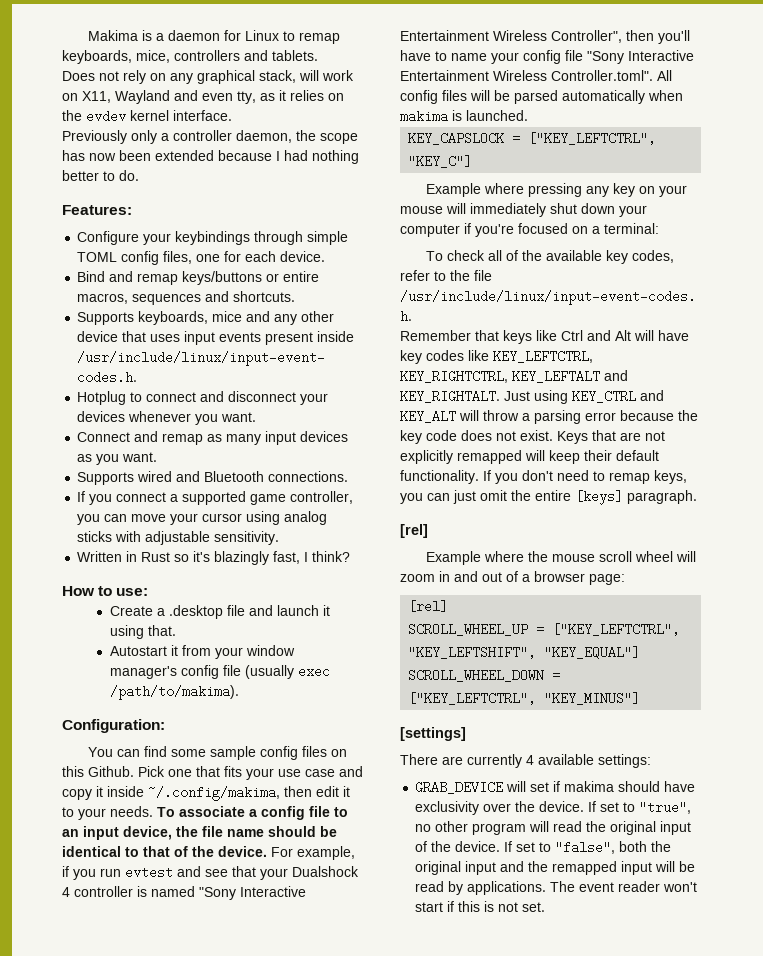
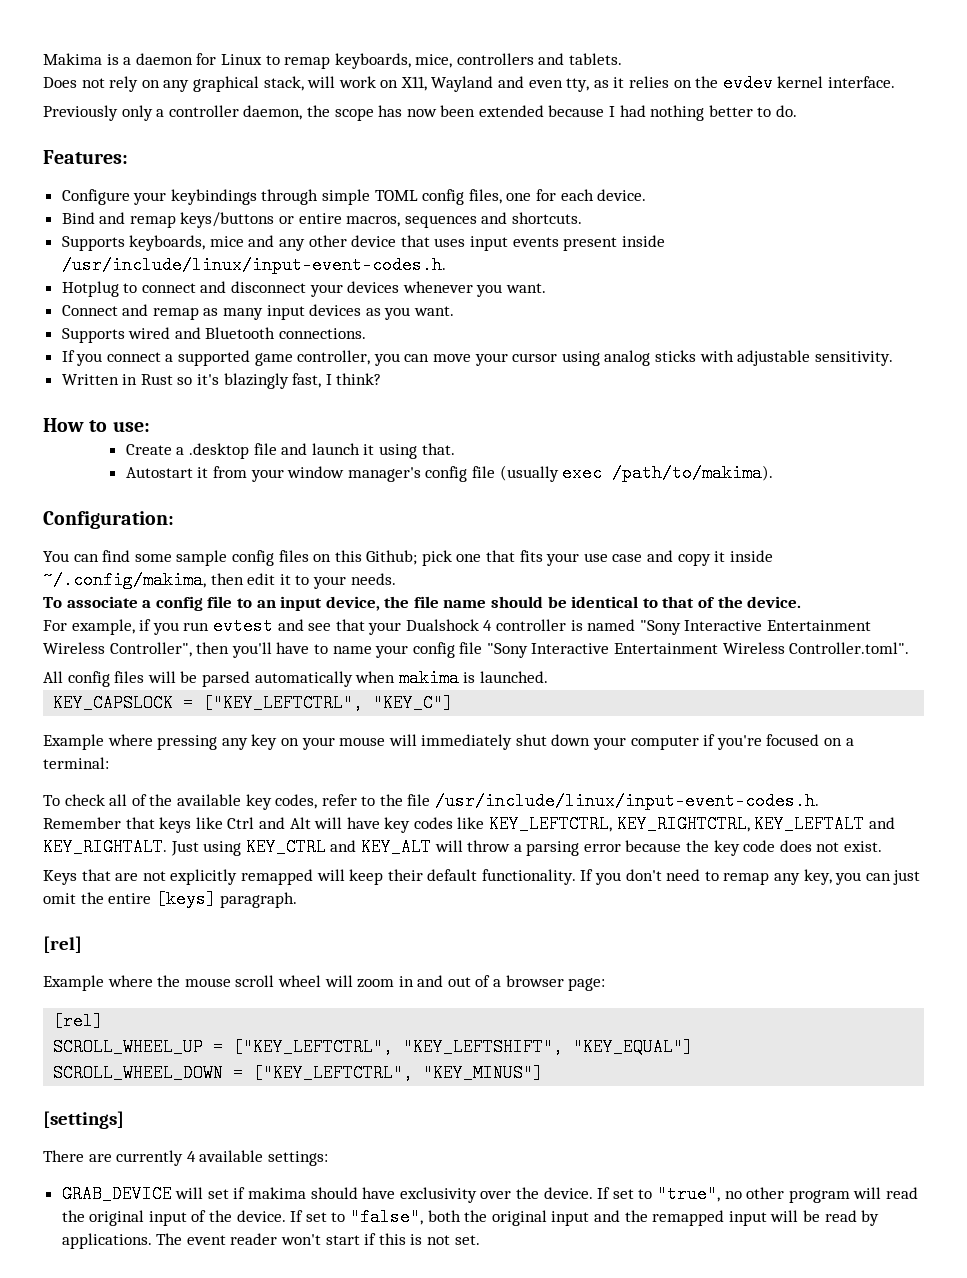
[88,766,165,777] Github. Pick -> [366,550,452,566] Github; pick
(153, 811) none -> (396, 579) //
(267, 851) none -> (802, 602) //
(653, 75) none -> (910, 648) //
(553, 435) none -> (883, 846) //
[654,470,687,484] keys, -> [774,869,832,885] any key,

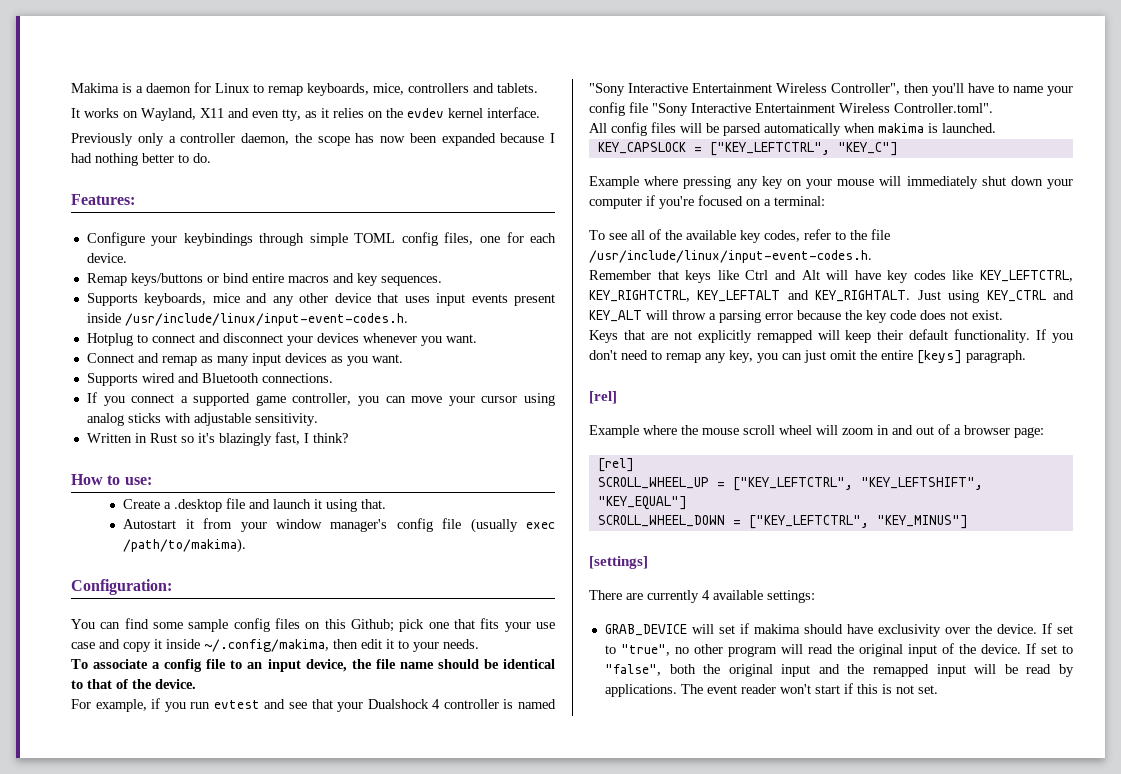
[43,76,494,92] Does not rely on any graphical stack, will work on X11, Wayland -> [71,108,224,121] It works on Wayland, X11
[478,105,544,117] extended -> [441,133,496,146] expanded
[61,212,583,228] Bind and remap keys/buttons or entire macros, sequences and shortcuts. -> [86,273,442,286] Remap keys/buttons or bind entire macros and key sequences.
[64,794,105,806] check -> [609,233,627,240] see

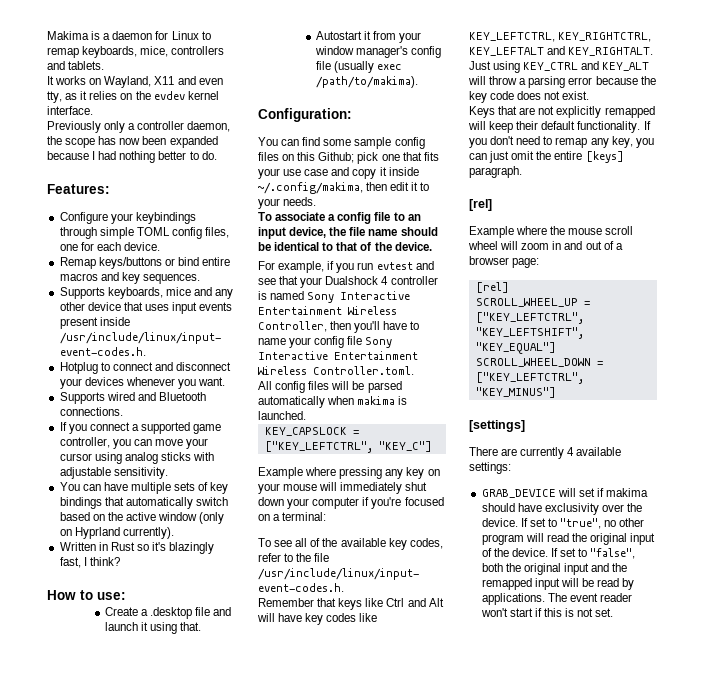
[86,353,403,366] // Connect and remap as many input devices as you want. -> (226, 381) none
(318, 419) none -> [59,482,229,494] [59,497,228,509] [59,512,225,524] [59,527,174,539] // You can have multiple sets of key bindings that automatically switch based on the active window (only on Hyprland currently).
[589,83,900,96] "Sony Interactive Entertainment Wireless Controller", -> [307,291,411,303] [258,306,397,315] [258,321,327,332] Sony Interactive Entertainment Wireless Controller,
[652,103,993,116] "Sony Interactive Entertainment Wireless Controller.toml". -> [365,337,393,348] [258,351,418,360] [258,366,414,375] Sony Interactive Entertainment Wireless Controller.toml.

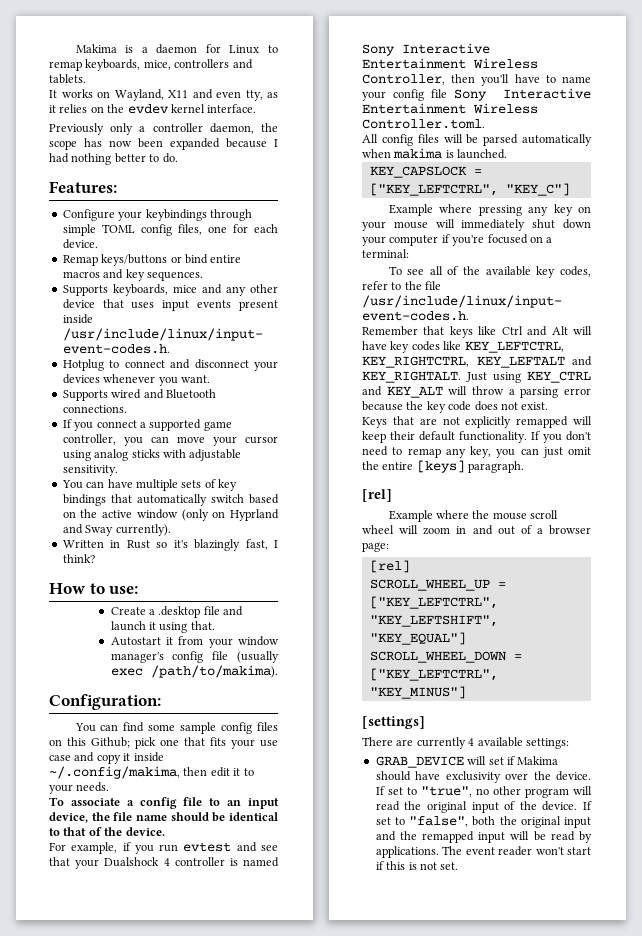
(120, 533) none -> [62,524,114,536] and Sway
[606,488,649,497] makima -> [517,756,559,765] Makima

